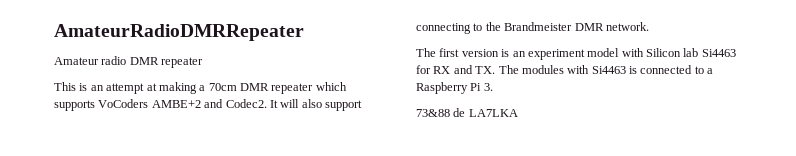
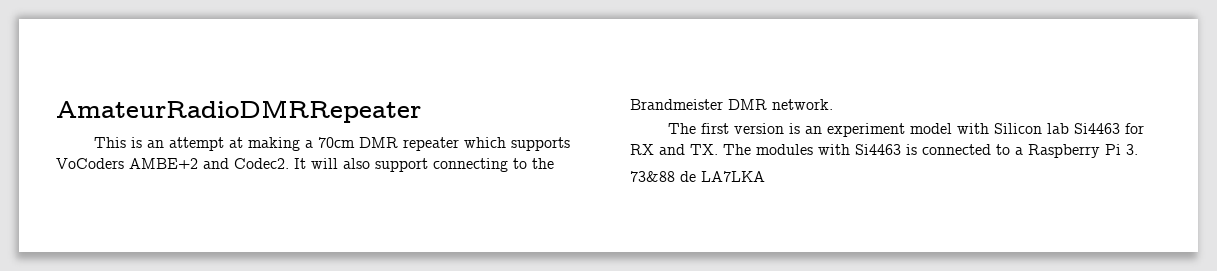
[54,56,204,68] // Amateur radio DMR repeater -> (421, 111) none

